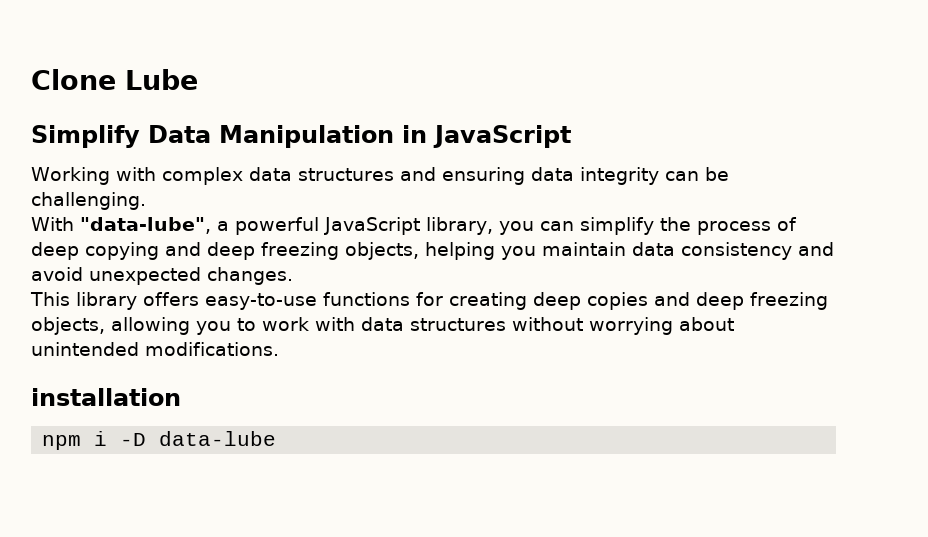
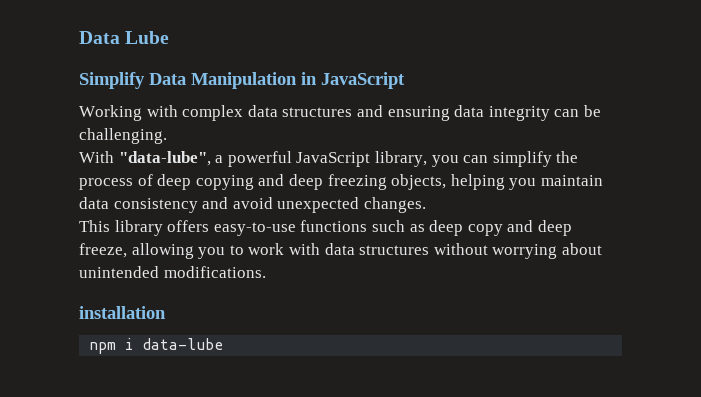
[31,69,116,90] Clone -> [79,31,120,44] Data
[416,292,828,310] [31,317,105,335] for creating deep copies and deep freezing objects, -> [371,220,572,236] [79,243,127,258] such as deep copy and deep freeze,
[120,433,147,446] -D -> (134, 344) none

